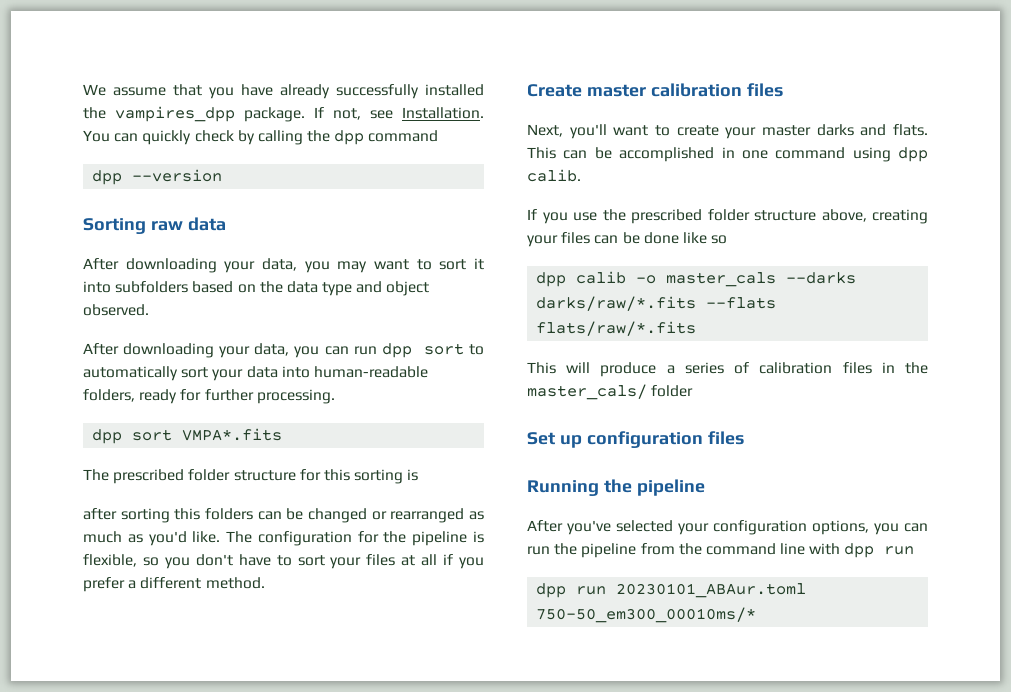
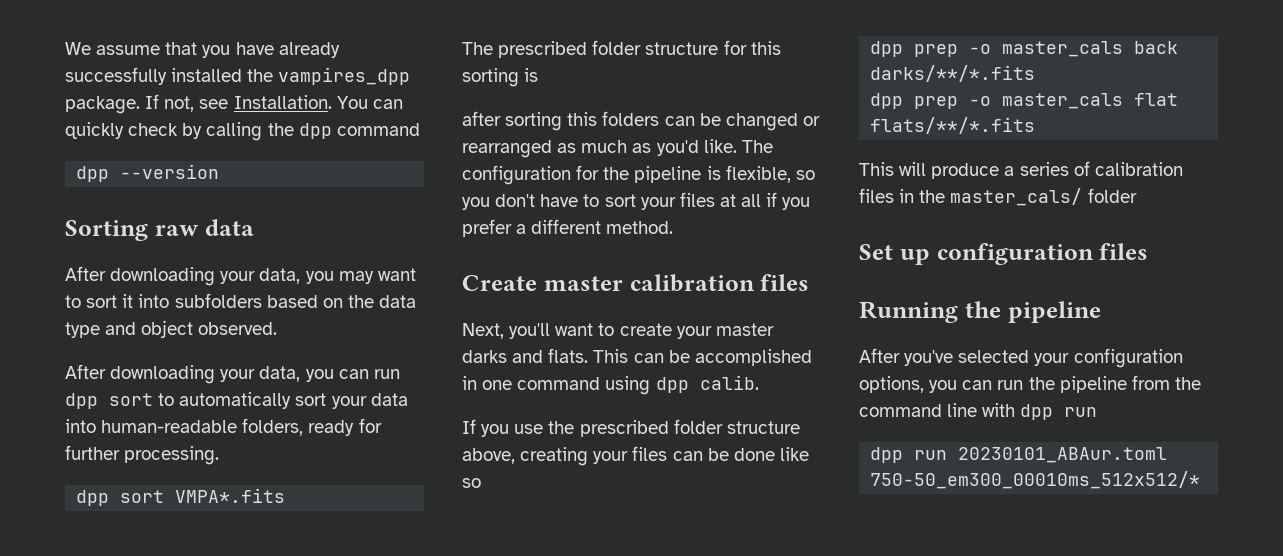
[576,271,857,287] [536,296,777,311] [536,321,697,336] calib -o master_cals --darks darks/raw/*.fits --flats flats/raw/*.fits -> [914,41,1179,57] [870,65,1036,82] [870,93,1179,109] [870,117,1036,134] prep -o master_cals back darks/**/*.fits // dpp prep -o master_cals flat flats/**/*.fits
[536,607,757,623] 750-50_em300_00010ms/* -> [870,471,1201,489] 750-50_em300_00010ms_512x512/*

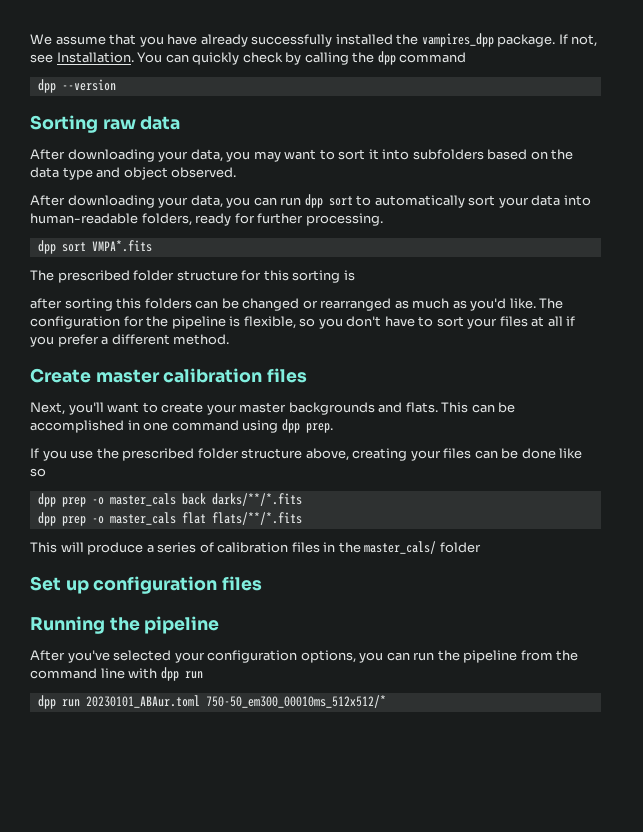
[462,350,507,363] darks -> [288,402,375,415] backgrounds
[699,375,759,390] calib. -> [305,423,333,433] prep.

